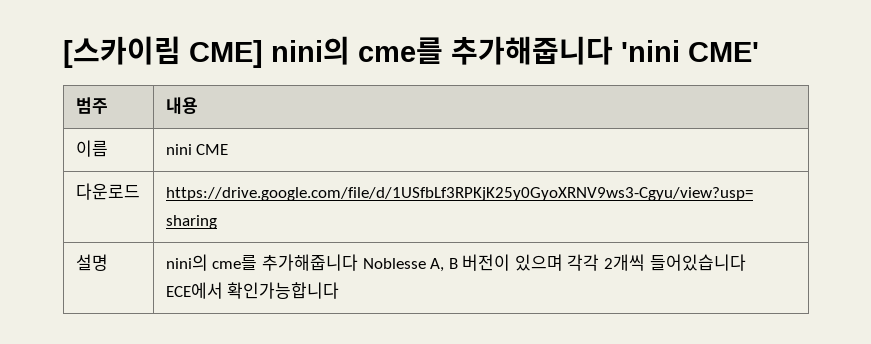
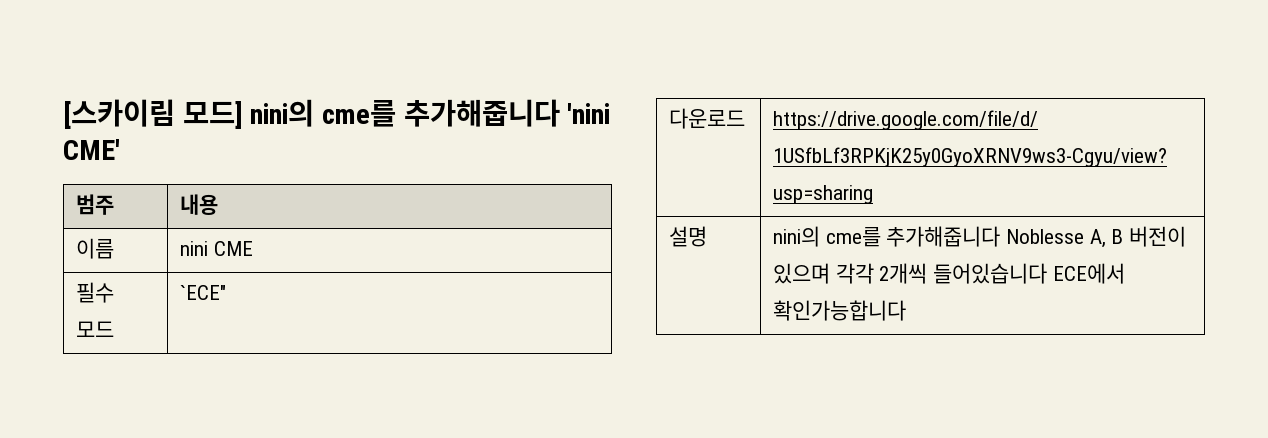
[189,40,263,68] CME] -> [182,101,243,129] 모드]
(229, 149) none -> [75,282,114,303] [75,321,114,337] [179,285,226,300] // 필수 모드 | `ECE"

